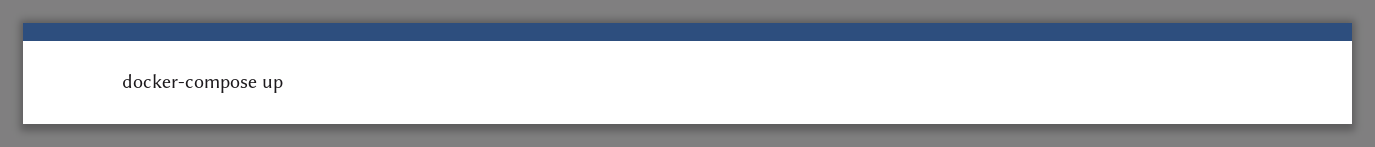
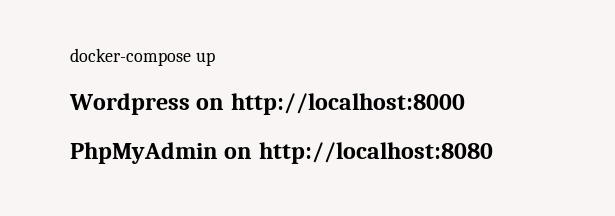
(284, 86) none -> [69,93,465,115] [70,142,493,164] // Wordpress on http://localhost:8000 // PhpMyAdmin on http://localhost:8080

